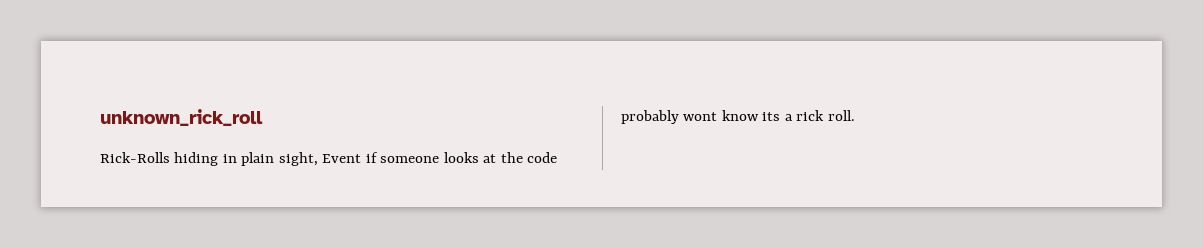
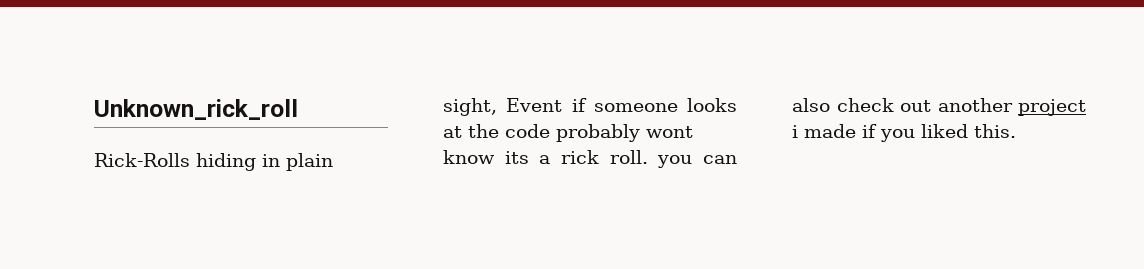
[100,109,263,126] unknown_rick_roll -> [94,99,298,120] Unknown_rick_roll
(855, 115) none -> [657,155,737,168] [792,98,1086,116] [792,124,1016,142] you can also check out another project i made if you liked this.

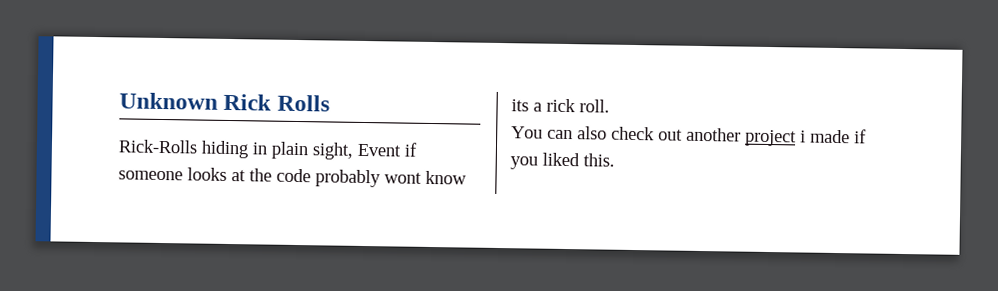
[94,99,298,120] Unknown_rick_roll -> [119,92,330,112] Unknown Rick Rolls
[657,155,693,168] you -> [511,126,543,139] // You

